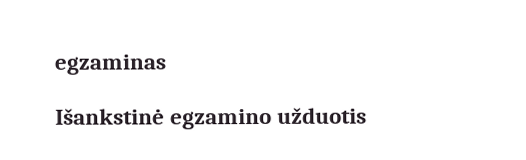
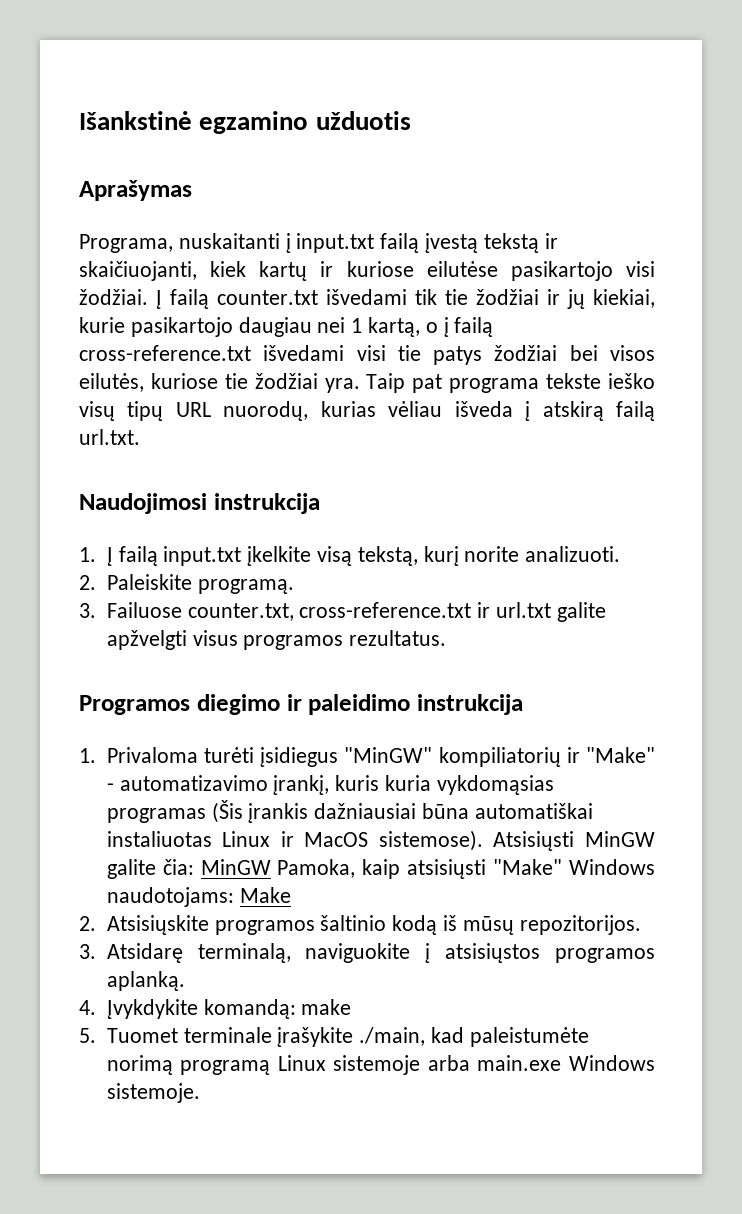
[54,54,166,75] egzaminas // -> (79, 120) none
(368, 115) none -> [79,180,192,201] [79,233,558,253] [79,261,655,281] [79,289,655,309] [79,317,494,337] [79,345,655,365] [79,373,656,393] [79,401,656,421] [79,429,140,445] [79,493,320,514] [79,546,621,566] [79,574,294,594] [79,602,606,622] [106,630,447,650] [79,694,523,715] [79,747,655,767] [106,775,554,795] [106,800,593,823] [106,830,655,851] [106,859,656,879] [106,887,291,907] [79,915,641,935] [79,943,655,963] [106,971,185,991] [79,999,352,1019] [79,1027,589,1047] [106,1055,655,1075] [106,1083,200,1103] // Aprašymas // Programa, nuskaitanti į input.txt failą įvestą tekstą ir skaičiuojanti, kiek kartų ir kuriose eilutėse pasikartojo visi žodžiai. Į failą counter.txt išvedami tik tie žodžiai ir jų kiekiai, kurie pasikartojo daugiau nei 1 kartą, o į failą cross-reference.txt išvedami visi tie patys žodžiai bei visos eilutės, kuriose tie žodžiai yra. Taip pat programa tekste ieško visų tipų URL nuorodų, kurias vėliau išveda į atskirą failą url.txt. // Naudojimosi instrukcija // 1. Į failą input.txt įkelkite visą tekstą, kurį norite analizuoti. // 2. Paleiskite programą. // 3. Failuose counter.txt, cross-reference.txt ir url.txt galite apžvelgti visus programos rezultatus. // Programos diegimo ir paleidimo instrukcija // 1. Privaloma turėti įsidiegus "MinGW" kompiliatorių ir "Make" - automatizavimo įrankį, kuris kuria vykdomąsias programas (Šis įrankis dažniausiai būna automatiškai instaliuotas Linux ir MacOS sistemose). Atsisiųsti MinGW galite čia: MinGW Pamoka, kaip atsisiųsti "Make" Windows naudotojams: Make // 2. Atsisiųskite programos šaltinio kodą iš mūsų repozitorijos. // 3. Atsidarę terminalą, naviguokite į atsisiųstos programos aplanką. // 4. Įvykdykite komandą: make // 5. Tuomet terminale įrašykite ./main, kad paleistumėte norimą programą Linux sistemoje arba main.exe Windows sistemoje.

